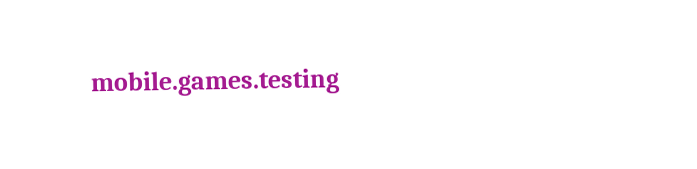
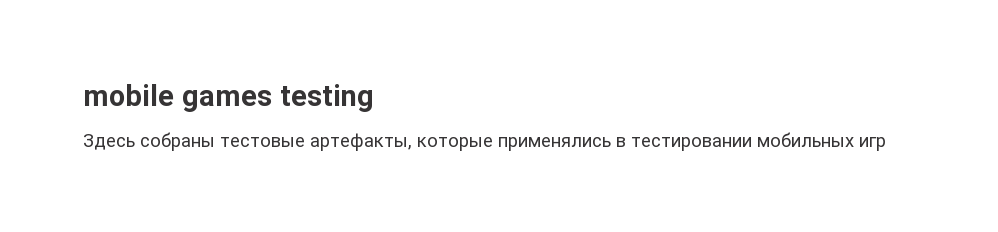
[90,68,340,98] mobile.games.testing -> [83,84,374,112] [83,132,886,151] mobile games testing // Здесь собраны тестовые артефакты, которые применялись в тестировании мобильных игр

